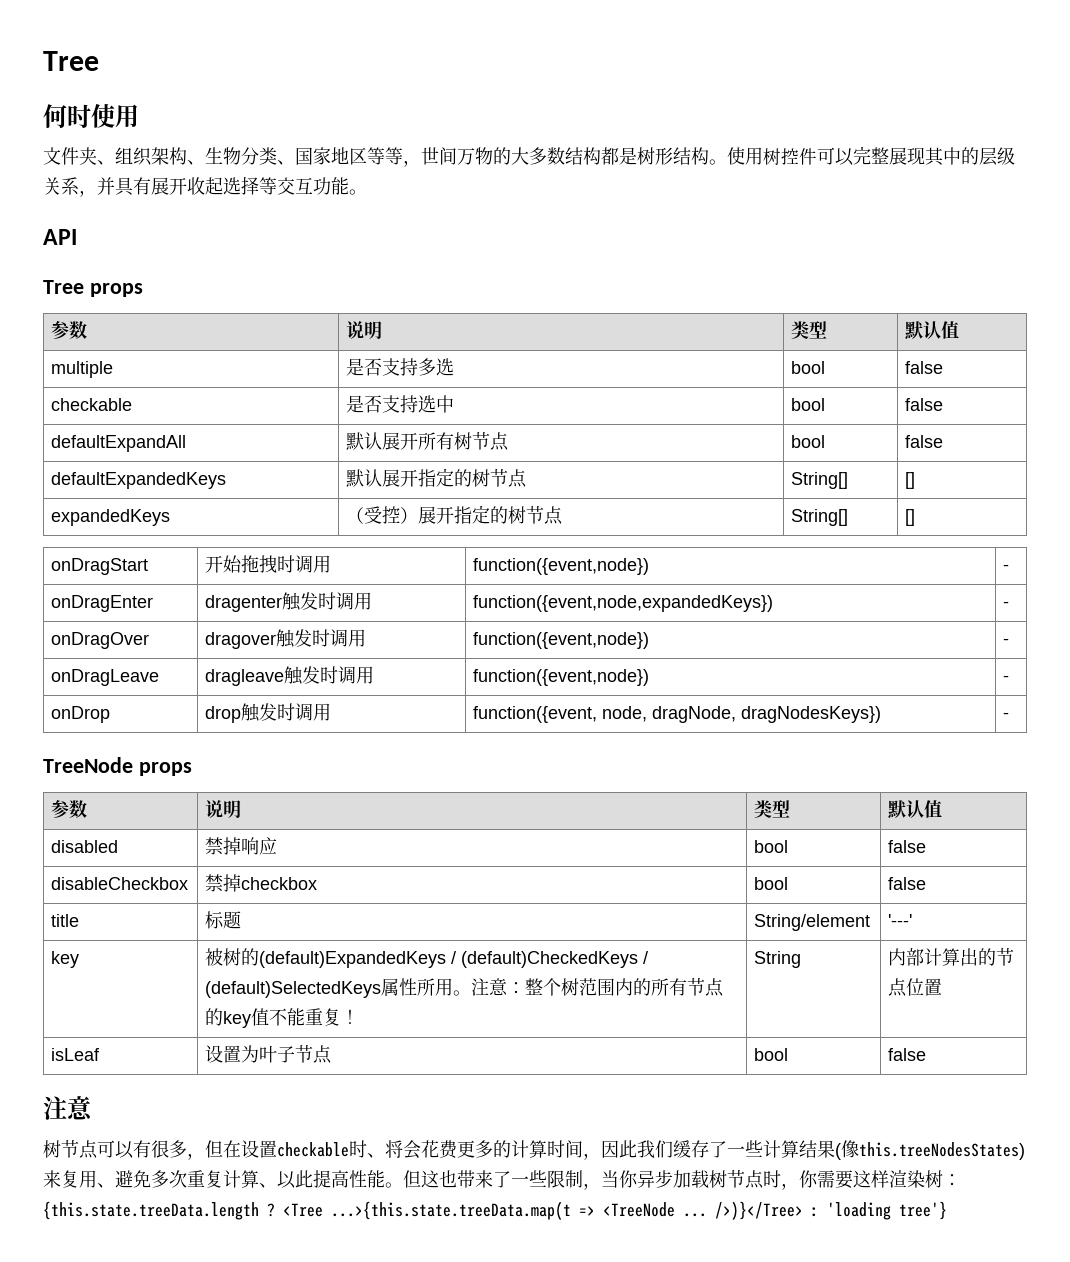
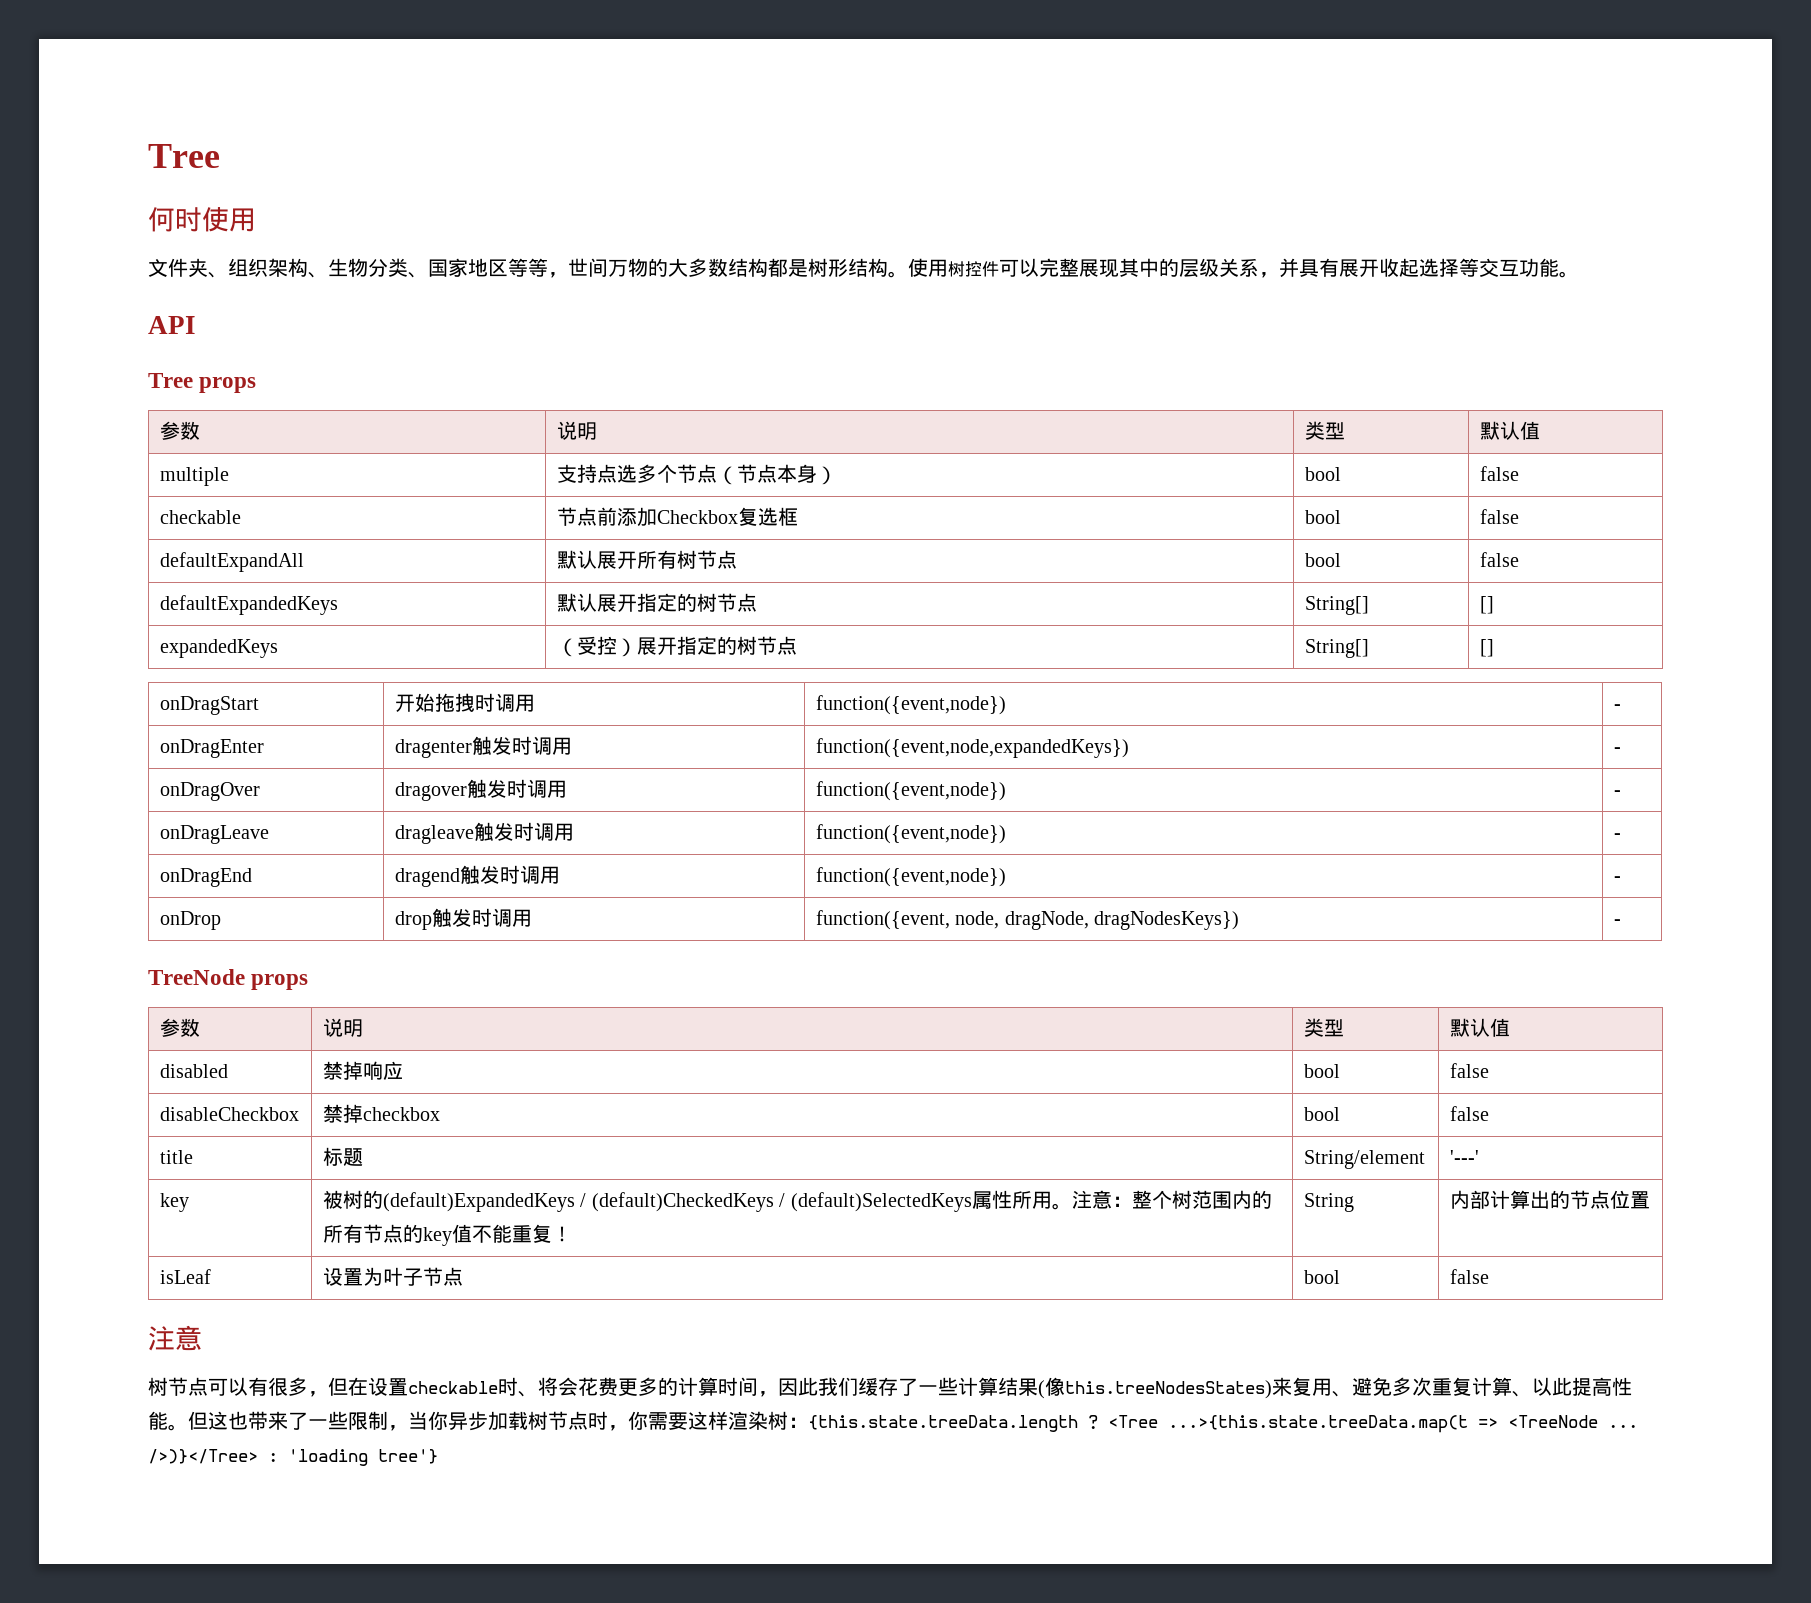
[346,358,455,376] [791,361,826,374] [905,361,944,374] [51,398,133,411] [346,395,455,413] 是否支持多选 | bool | false // checkable | 是否支持选中 -> [556,464,837,485] [1304,467,1341,481] [1479,466,1519,481] [159,510,241,524] [556,507,798,527] 支持点选多个节点（节点本身） | bool | false // checkable | 节点前添加Checkbox复选框
(1010, 678) none -> [159,868,252,887] [394,865,560,887] [815,867,1006,887] [1613,876,1621,882] // onDragEnd | dragend触发时调用 | function({event,node}) | -

